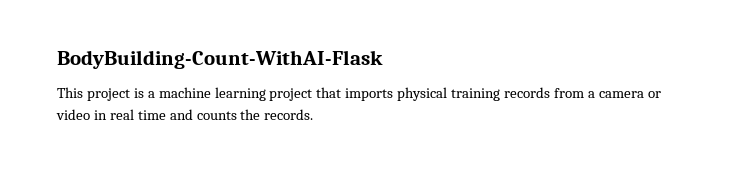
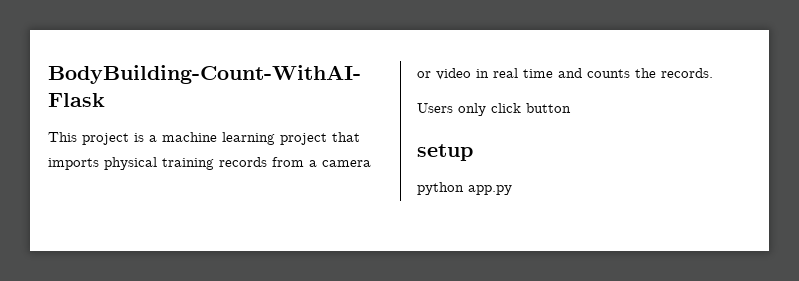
(314, 114) none -> [417,103,571,116] [417,144,473,161] [417,182,512,195] // Users only click button // setup // python app.py

